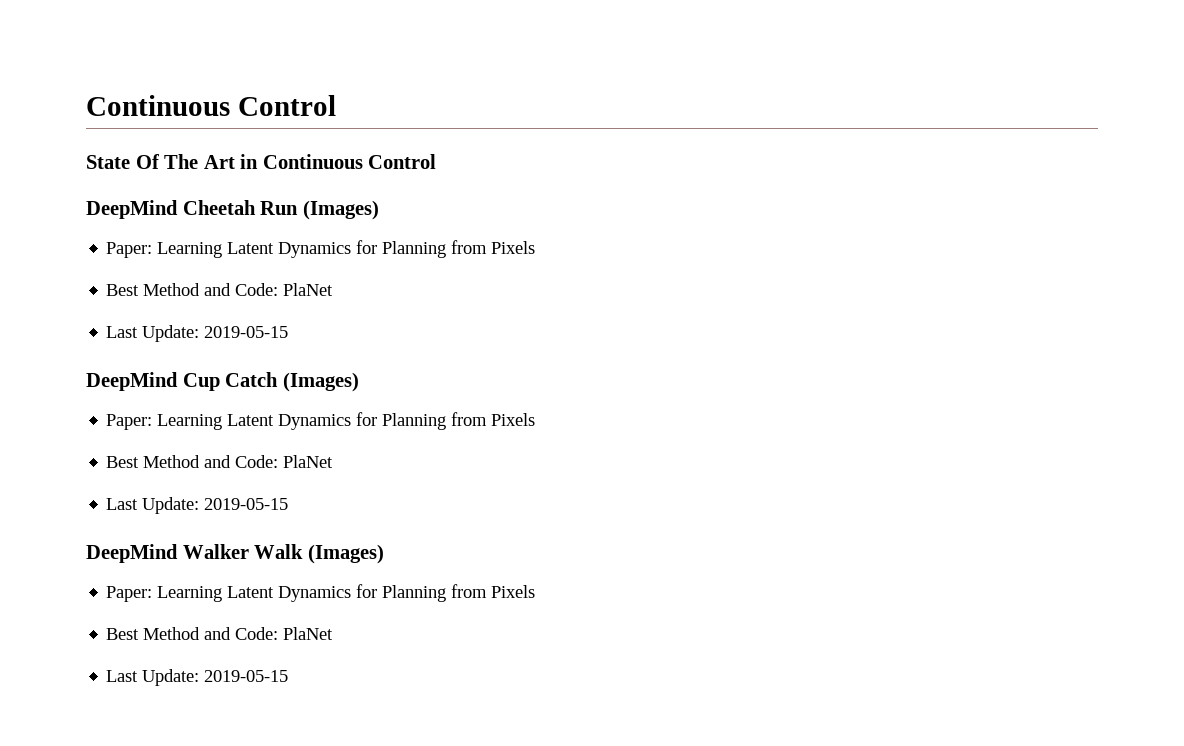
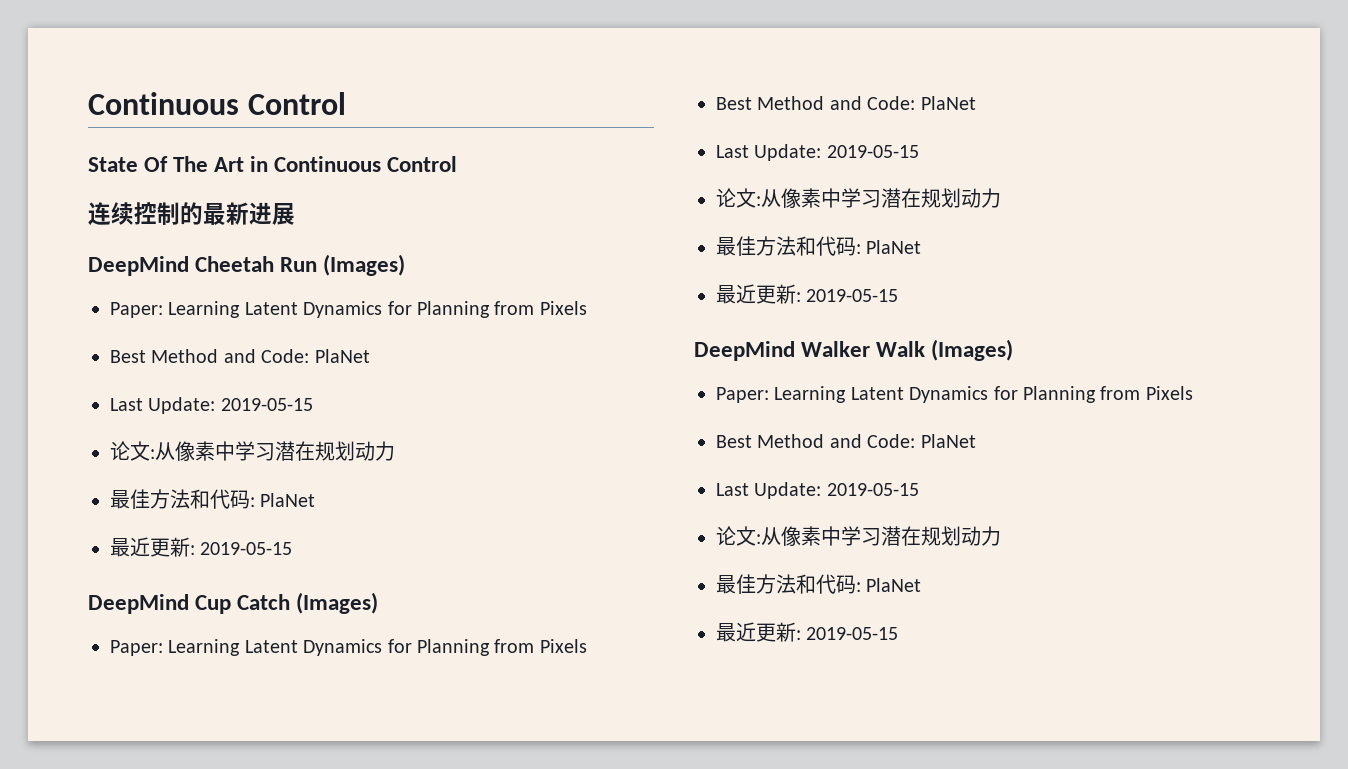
(437, 161) none -> [88,202,295,226] // 连续控制的最新进展
(289, 332) none -> [110,441,395,461] [110,489,316,509] [110,537,293,557] // 论文:从像素中学习潜在规划动力 // 最佳方法和代码: PlaNet // 最近更新: 2019-05-15
(289, 504) none -> [716,188,1001,208] [716,236,922,256] [716,284,899,304] // 论文:从像素中学习潜在规划动力 // 最佳方法和代码: PlaNet // 最近更新: 2019-05-15
(289, 676) none -> [716,526,1001,546] [716,574,922,594] [716,622,899,642] // 论文:从像素中学习潜在规划动力 // 最佳方法和代码: PlaNet // 最近更新: 2019-05-15

